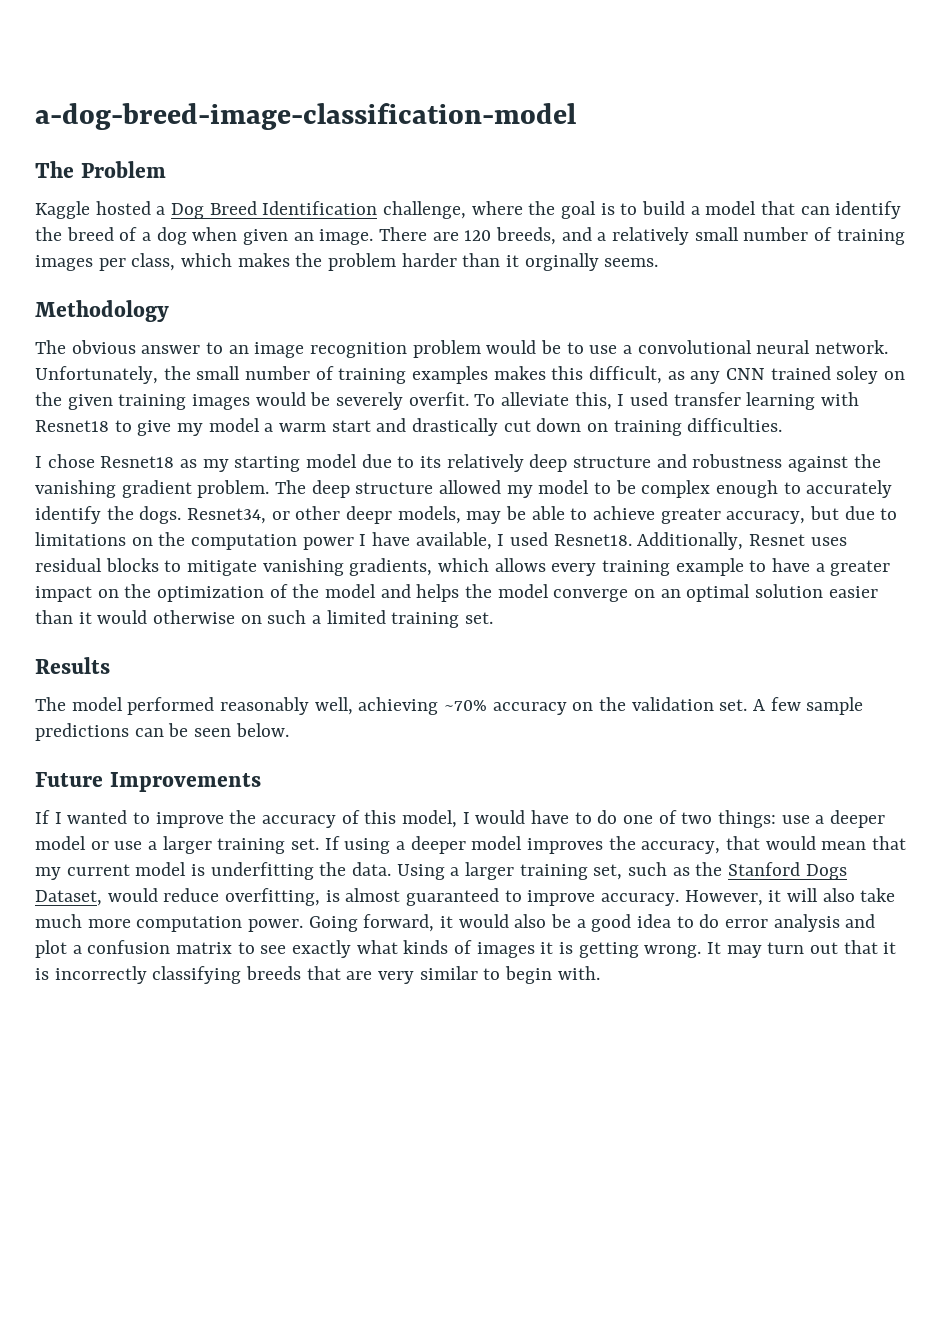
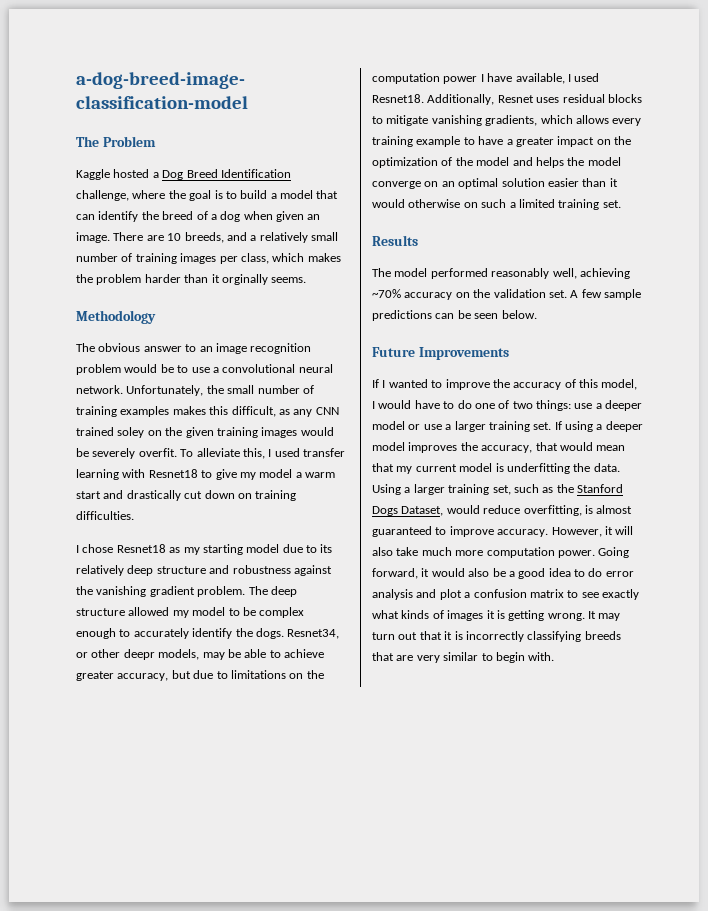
[464,230,492,241] 120 -> [167,233,182,241] 10

